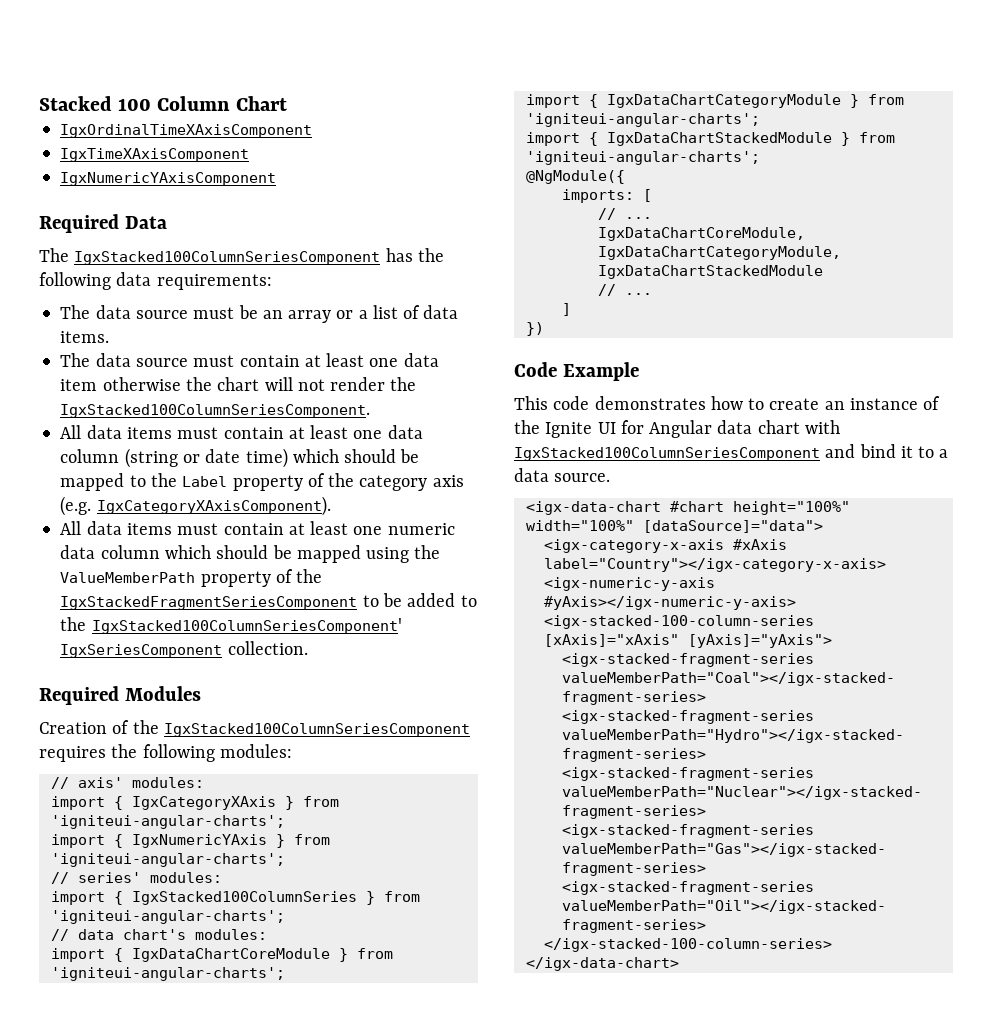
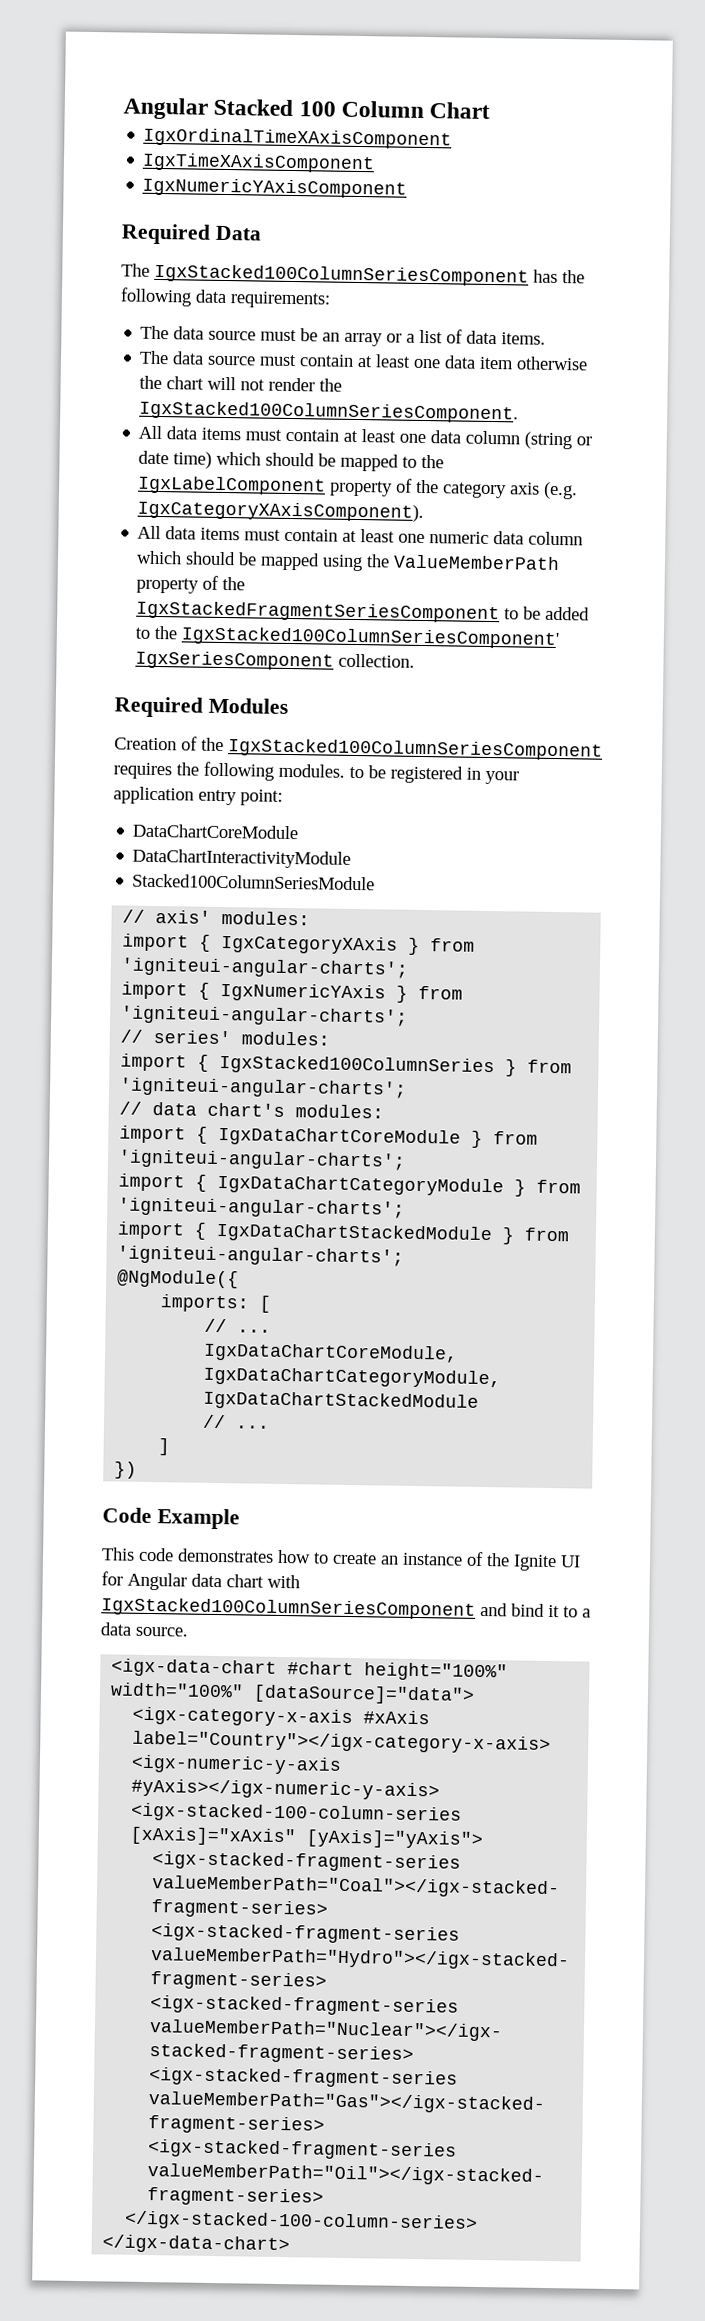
(39, 103) none -> [123,97,208,120] Angular
[182,476,228,487] Label -> [137,475,327,496] IgxLabelComponent
[219,744,292,758] modules: -> [278,763,519,785] [113,786,283,806] [132,823,300,840] [132,848,352,869] [132,873,376,891] modules. to be registered in your application entry point: // DataChartCoreModule // DataChartInteractivityModule // Stacked100ColumnSeriesModule

